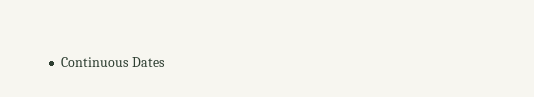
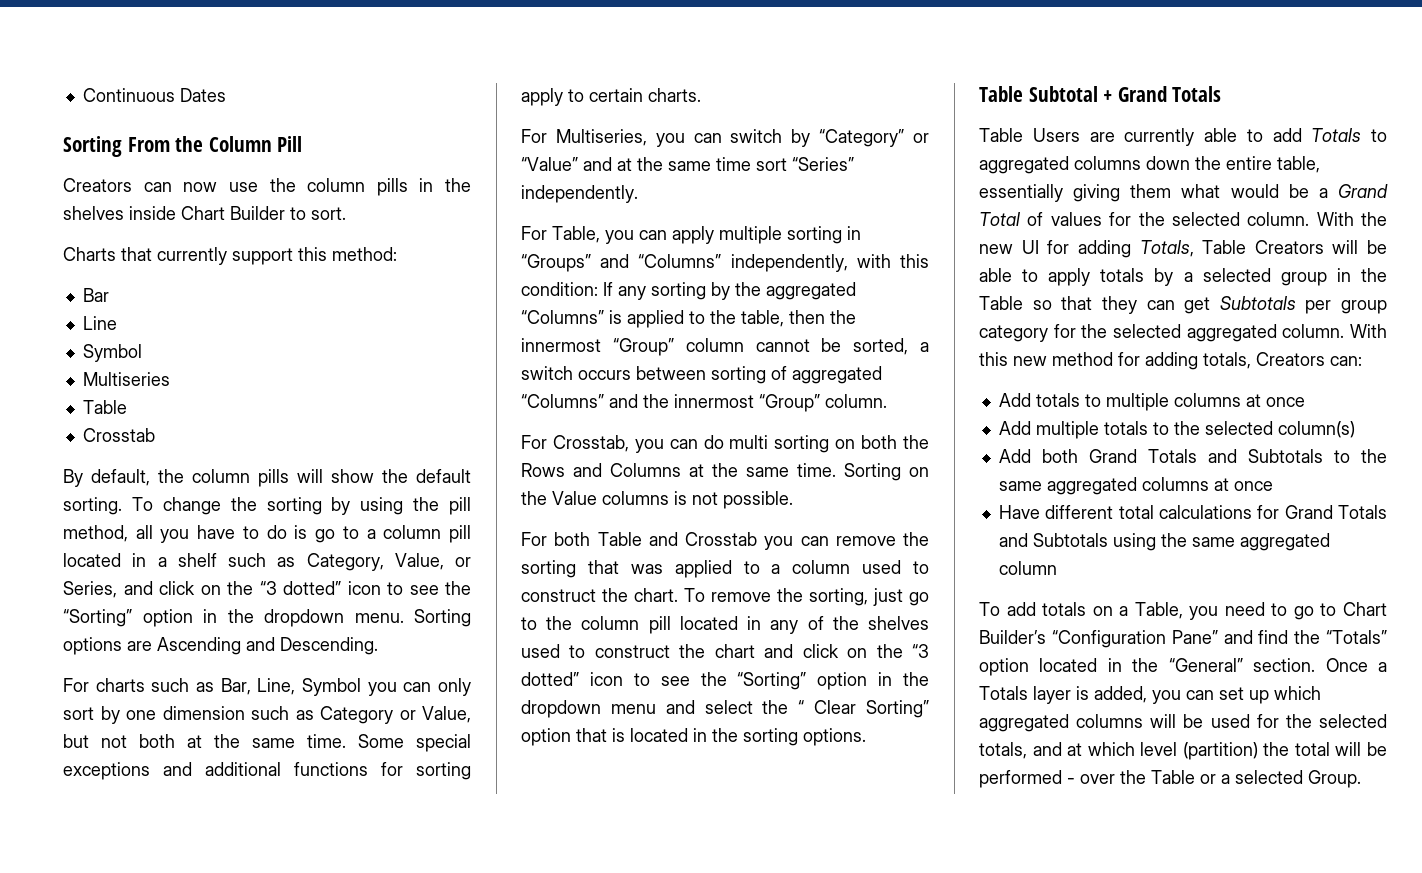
(166, 62) none -> [63,136,303,157] [63,178,471,196] [63,206,346,220] [63,247,397,265] [82,288,109,302] [82,316,117,330] [82,344,142,362] [82,372,170,386] [82,400,127,414] [82,428,155,442] [63,469,471,487] [63,497,471,515] [63,525,471,543] [63,553,471,571] [63,581,471,598] [63,609,471,627] [63,637,378,655] [63,678,472,696] [63,706,471,724] [63,734,471,752] [63,762,471,780] [521,88,701,106] [521,129,929,147] [521,157,854,171] [521,185,638,203] [521,226,861,244] [521,254,929,272] [521,282,856,300] [521,310,856,328] [521,338,929,356] [521,366,882,384] [521,394,887,412] [521,435,929,453] [521,463,929,481] [521,491,793,509] [521,532,929,550] [521,560,929,578] [521,588,929,606] [521,616,929,634] [521,644,930,658] [521,672,929,690] [521,700,929,718] [521,728,866,746] [979,86,1222,102] [979,128,1387,146] [979,156,1320,174] [979,184,1388,202] [979,212,1387,226] [979,240,1387,258] [979,268,1387,286] [979,296,1387,314] [979,324,1387,342] [979,352,1362,370] [998,393,1305,411] [998,421,1355,439] [998,449,1387,463] [998,477,1273,495] [998,505,1387,519] [998,533,1330,551] [998,561,1057,575] [979,602,1387,620] [979,630,1387,648] [979,658,1387,676] [979,686,1321,704] [979,714,1387,732] [979,742,1387,760] [979,770,1361,788] // Sorting From the Column Pill // Creators can now use the column pills in the shelves inside Chart Builder to sort. // Charts that currently support this method: // Bar // Line // Symbol // Multiseries // Table // Crosstab // By default, the column pills will show the default sorting. To change the sorting by using the pill method, all you have to do is go to a column pill located in a shelf such as Category, Value, or Series, and click on the “3 dotted” icon to see the “Sorting” option in the dropdown menu. Sorting options are Ascending and Descending. // For charts such as Bar, Line, Symbol you can only sort by one dimension such as Category or Value, but not both at the same time. Some special exceptions and additional functions for sorting apply to certain charts. // For Multiseries, you can switch by “Category” or “Value” and at the same time sort “Series” independently. // For Table, you can apply multiple sorting in “Groups” and “Columns” independently, with this condition: If any sorting by the aggregated “Columns” is applied to the table, then the innermost “Group” column cannot be sorted, a switch occurs between sorting of aggregated “Columns” and the innermost “Group” column. // For Crosstab, you can do multi sorting on both the Rows and Columns at the same time. Sorting on the Value columns is not possible. // For both Table and Crosstab you can remove the sorting that was applied to a column used to construct the chart. To remove the sorting, just go to the column pill located in any of the shelves used to construct the chart and click on the “3 dotted” icon to see the “Sorting” option in the dropdown menu and select the “ Clear Sorting” option that is located in the sorting options. // Table Subtotal + Grand Totals // Table Users are currently able to add Totals to aggregated columns down the entire table, essentially giving them what would be a Grand Total of values for the selected column. With the new UI for adding Totals, Table Creators will be able to apply totals by a selected group in the Table so that they can get Subtotals per group category for the selected aggregated column. With this new method for adding totals, Creators can: // Add totals to multiple columns at once // Add multiple totals to the selected column(s) // Add both Grand Totals and Subtotals to the same aggregated columns at once // Have different total calculations for Grand Totals and Subtotals using the same aggregated column // To add totals on a Table, you need to go to Chart Builder’s “Configuration Pane” and find the “Totals” option located in the “General” section. Once a Totals layer is added, you can set up which aggregated columns will be used for the selected totals, and at which level (partition) the total will be performed - over the Table or a selected Group.

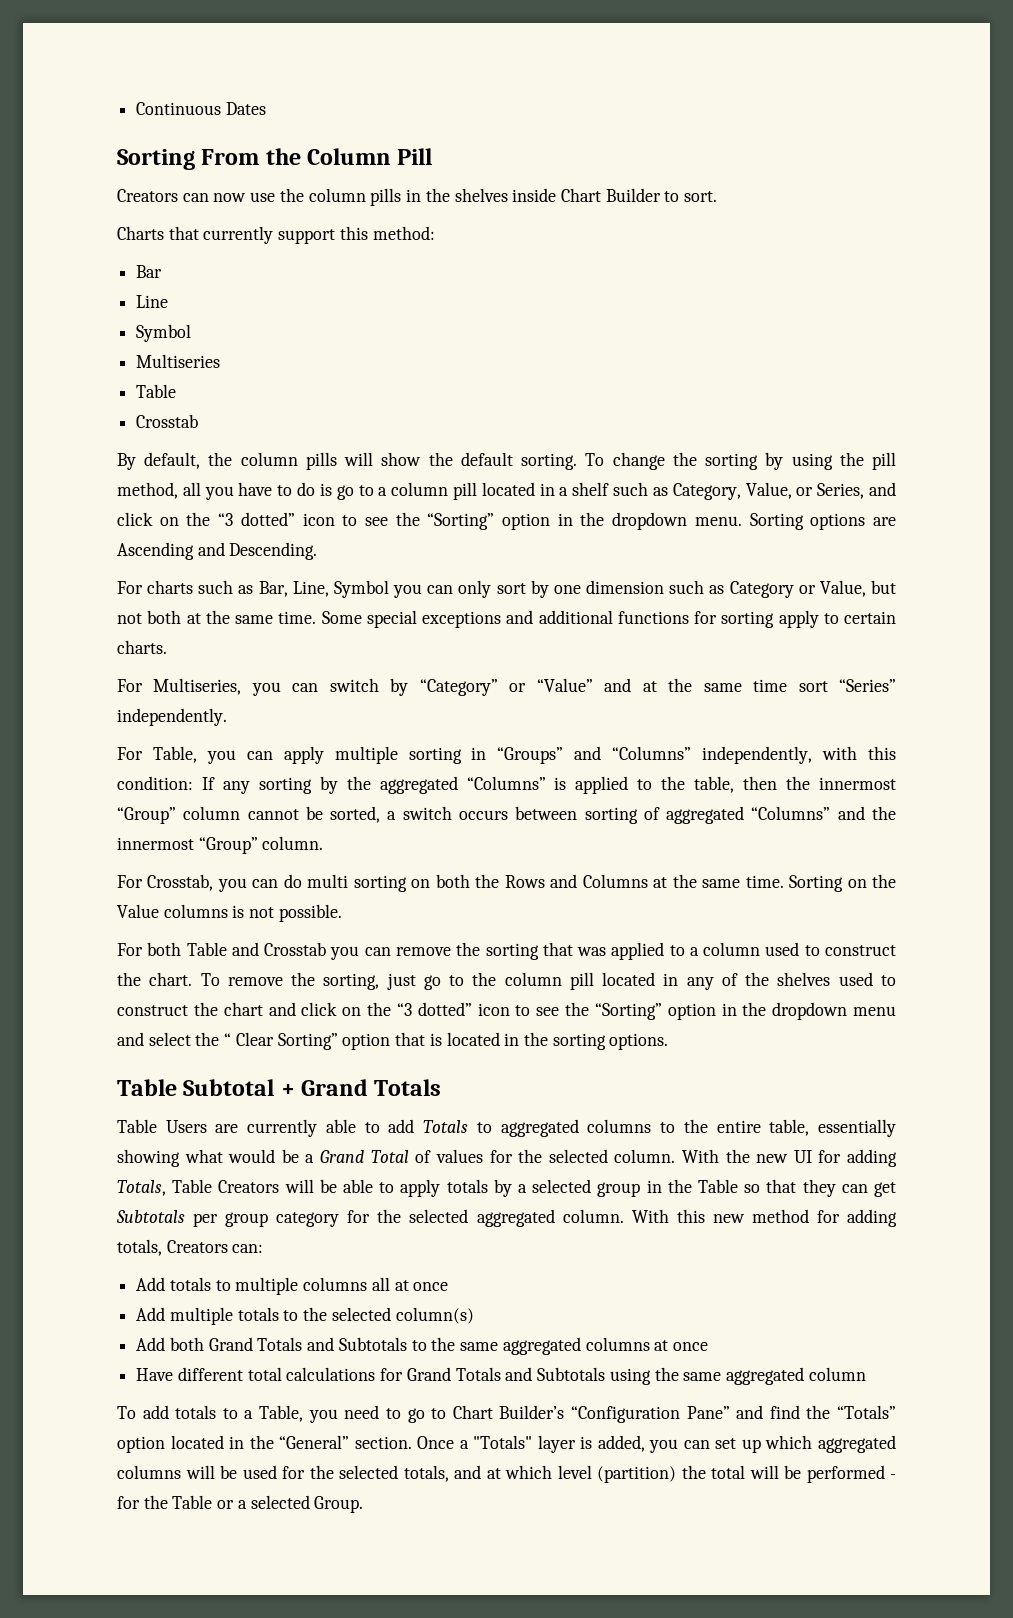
[1146,156,1190,170] down -> [660,1122,676,1133] to
[1073,184,1172,202] giving them -> [117,1149,180,1167] showing
(1241, 400) none -> [371,1277,390,1291] all
[1092,606,1113,616] on -> [222,1408,238,1419] to
[979,686,1028,700] Totals -> [473,1435,533,1449] "Totals"
[1080,774,1115,784] over -> [117,1496,140,1509] for

